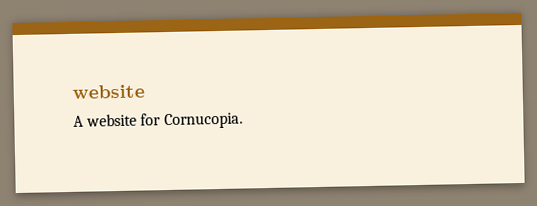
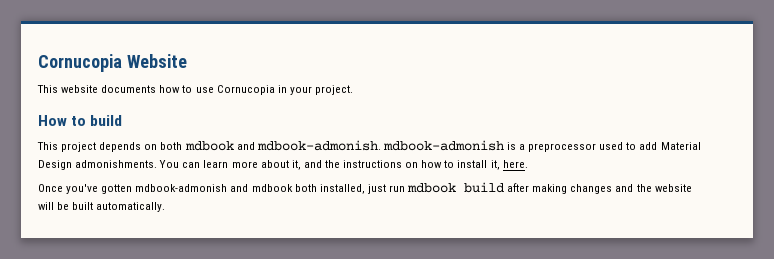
[72,84,145,99] [73,112,243,130] website // A website for Cornucopia. -> [38,54,187,72] [37,85,353,95] [38,115,123,126] [37,140,701,152] [38,160,528,170] [38,182,692,194] [38,202,166,212] Cornucopia Website // This website documents how to use Cornucopia in your project. // How to build // This project depends on both mdbook and mdbook-admonish. mdbook-admonish is a preprocessor used to add Material Design admonishments. You can learn more about it, and the instructions on how to install it, here. // Once you've gotten mdbook-admonish and mdbook both installed, just run mdbook build after making changes and the website will be built automatically.

